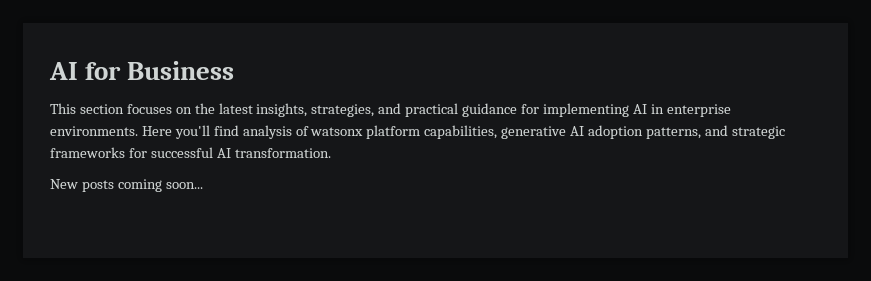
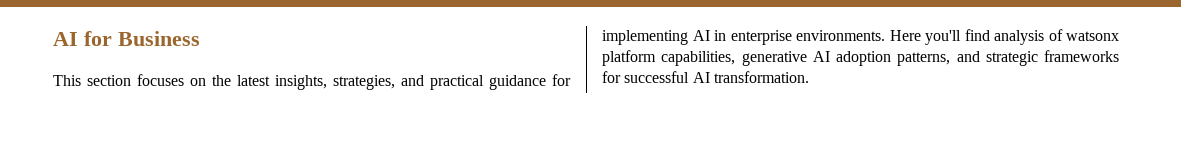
[50,179,203,192] // New posts coming soon... -> (809, 77) none

